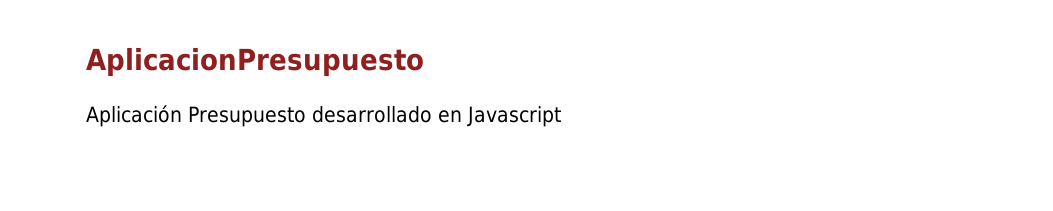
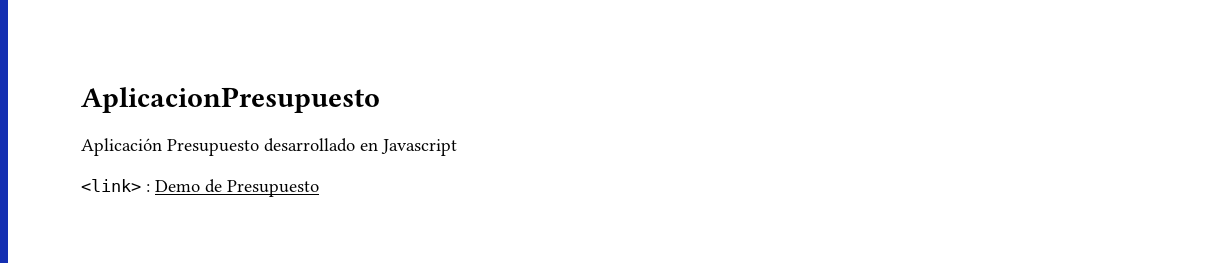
(561, 116) none -> [81,179,319,197] // <link> : Demo de Presupuesto

